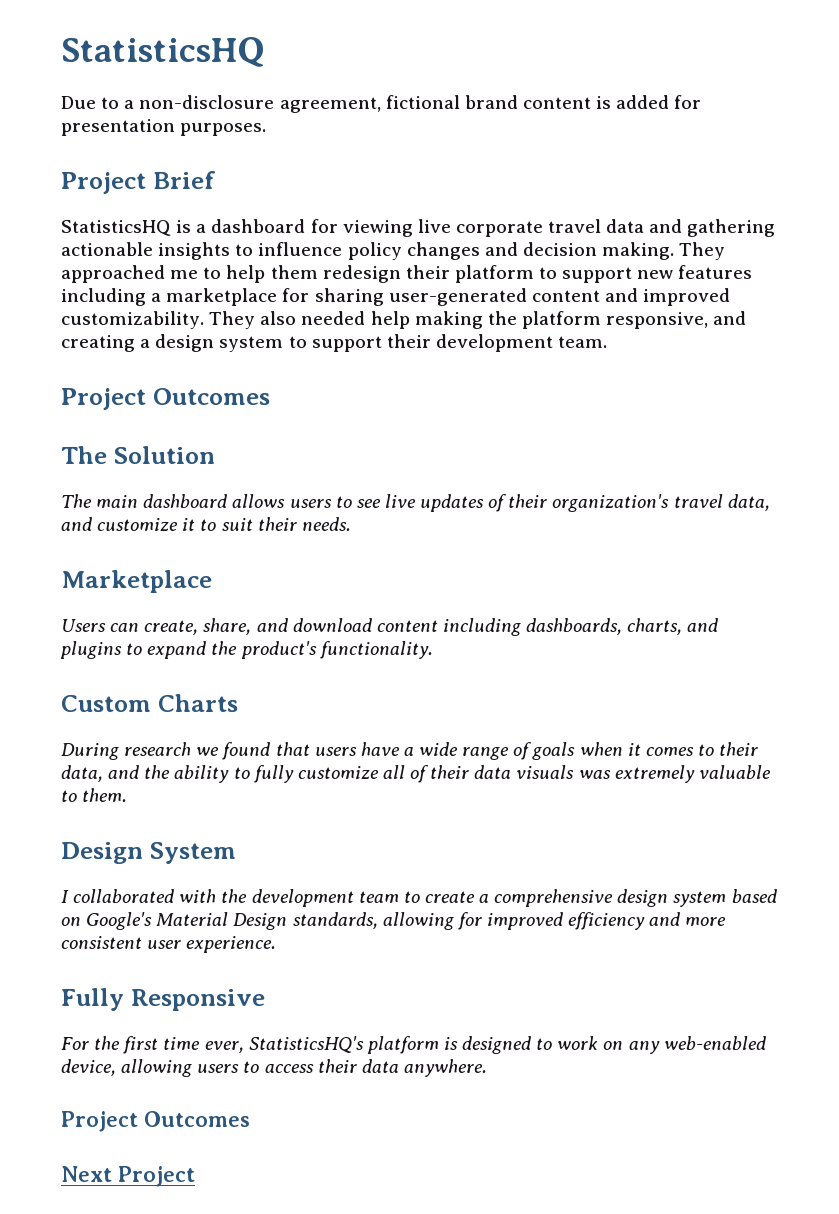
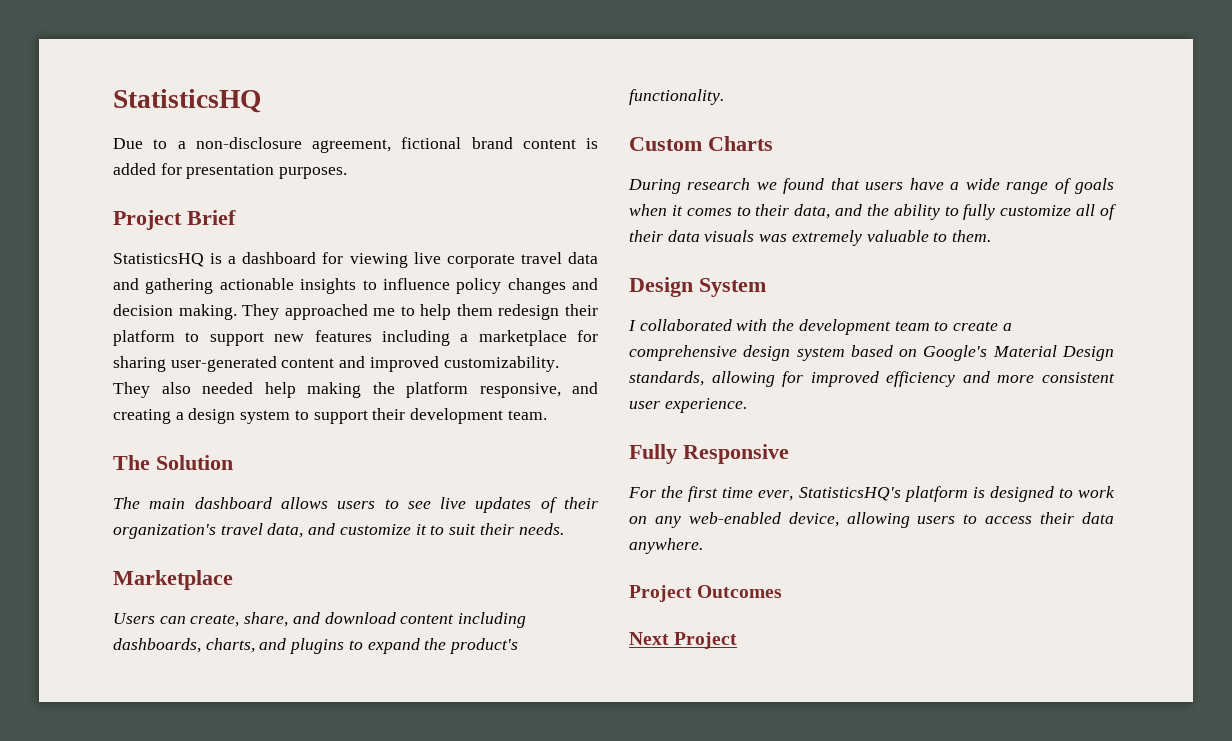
[61,388,270,410] // Project Outcomes -> (547, 415) none

